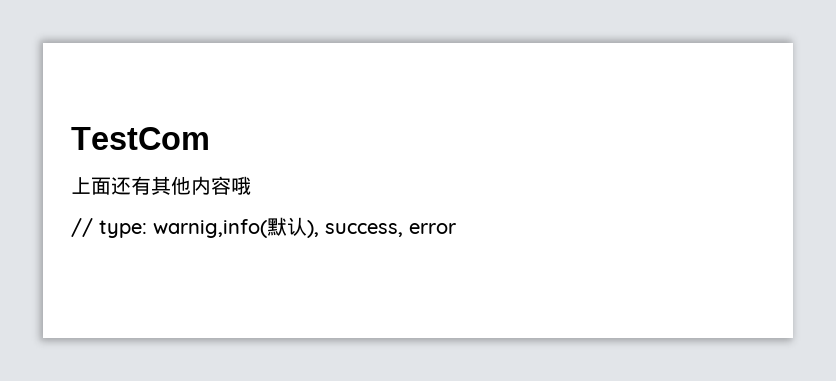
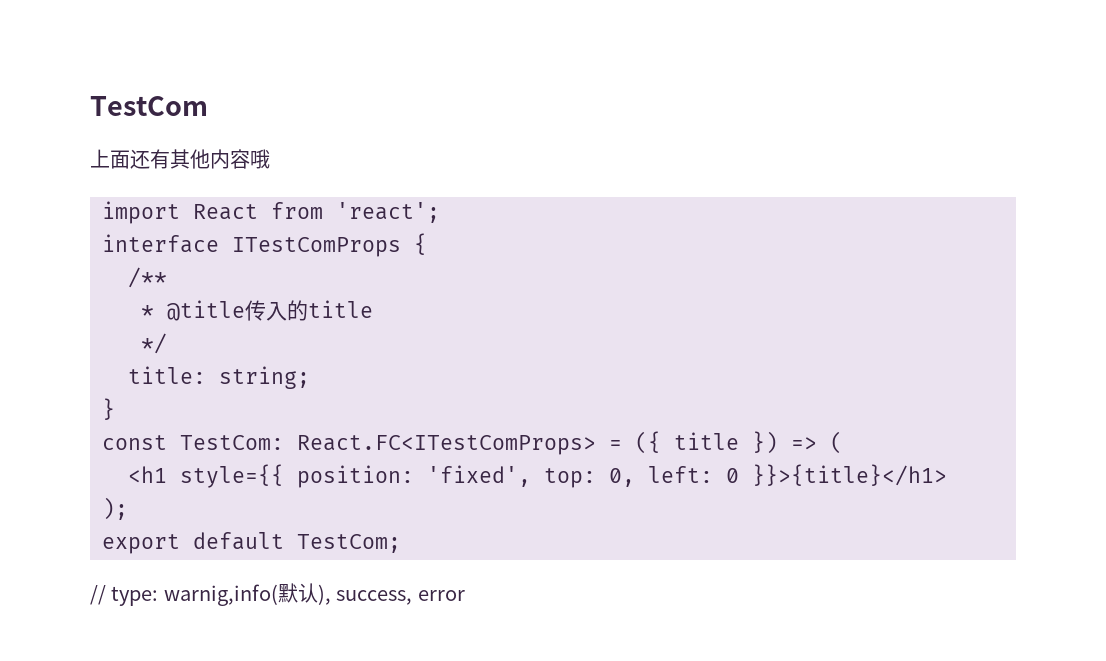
(251, 185) none -> [102,201,440,224] [102,233,427,257] [128,267,167,288] [141,300,373,321] [141,333,167,354] [128,366,310,389] [102,398,115,420] [102,431,843,455] [128,464,947,488] [102,497,128,520] [102,532,401,554] // import React from 'react'; // interface ITestComProps { // /** // * @title传入的title // */ // title: string; // } // const TestCom: React.FC<ITestComProps> = ({ title }) => ( // <h1 style={{ position: 'fixed', top: 0, left: 0 }}>{title}</h1> // ); // export default TestCom;

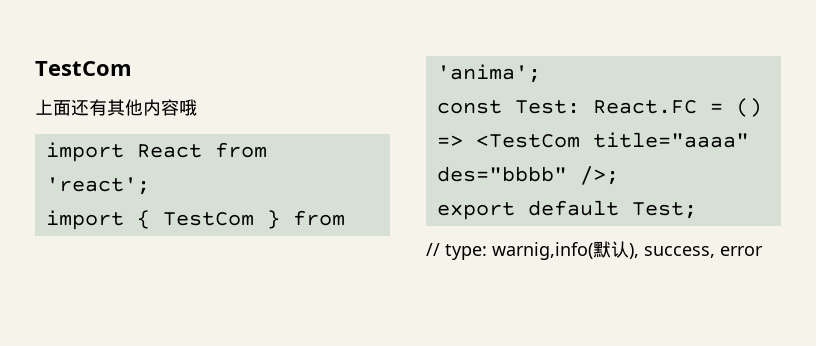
[102,234,401,257] interface ITestComProps -> [45,210,124,230] import
[128,267,167,288] [141,300,373,321] [141,333,167,354] [128,366,310,389] // /** // * @title传入的title // */ // title: string; // -> [162,212,254,226] TestCom
(115, 409) none -> [292,210,345,226] [436,64,541,83] from 'anima';
[180,431,843,455] [128,464,947,488] [102,497,128,520] TestCom: React.FC<ITestComProps> = ({ title }) => ( // <h1 style={{ position: 'fixed', top: 0, left: 0 }}>{title}</h1> // ); -> [514,98,762,117] [436,132,749,148] [436,166,619,185] Test: React.FC = () => <TestCom title="aaaa" des="bbbb" />;
[297,534,401,553] TestCom; -> [631,202,697,219] Test;

